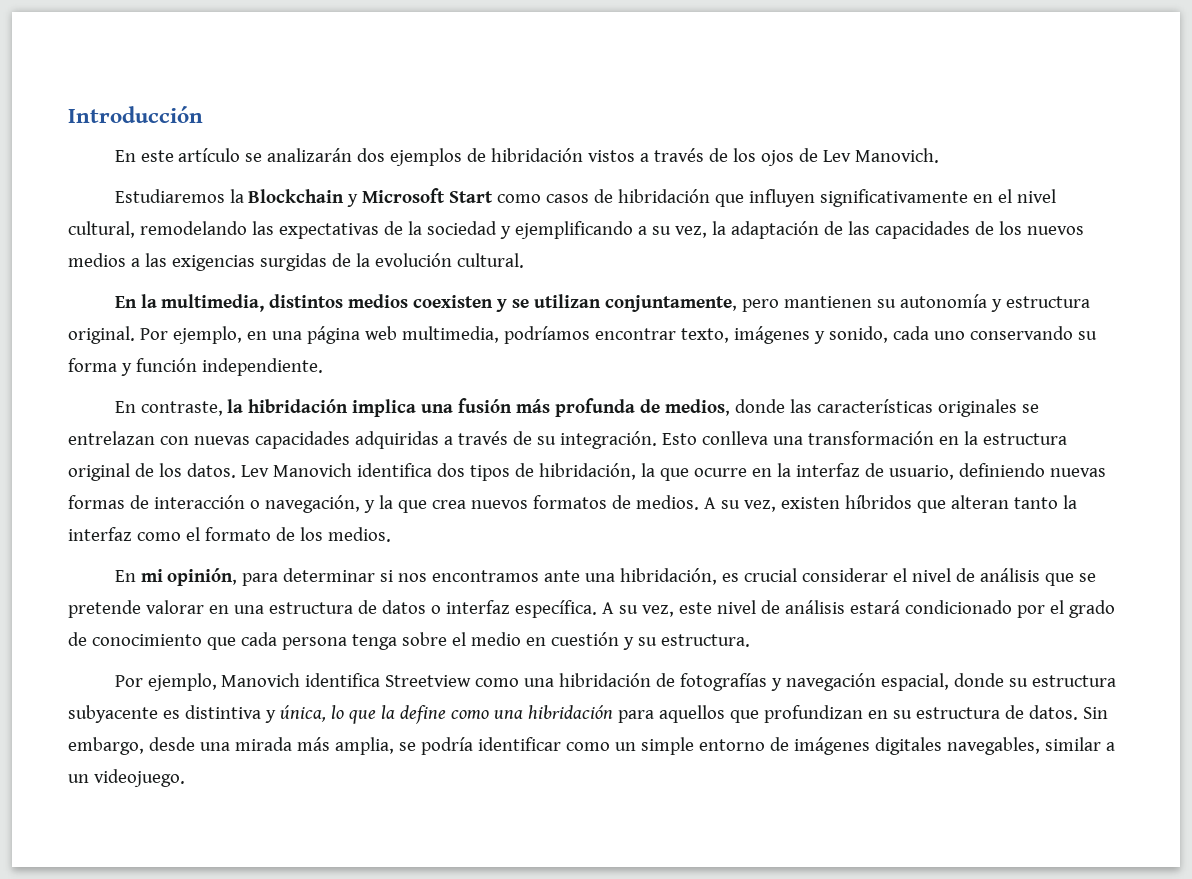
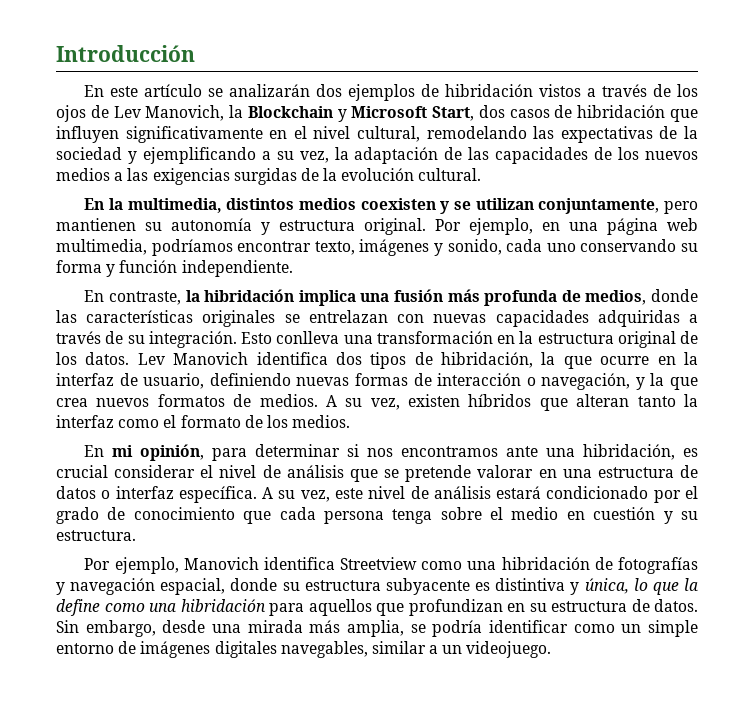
[855,148,940,163] [114,189,225,203] Manovich. // Estudiaremos -> [145,105,225,121] Manovich,
[449,191,542,203] Start como -> [432,105,505,121] Start, dos

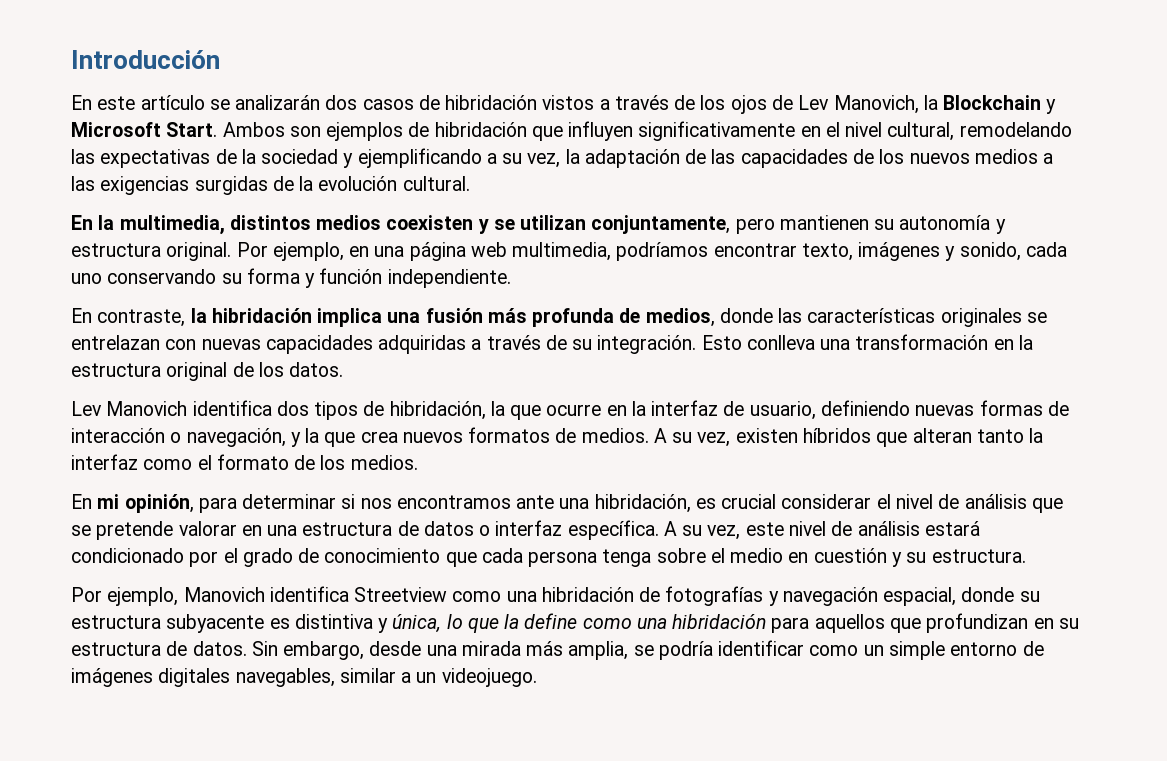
[348,84,416,101] ejemplos -> [362,99,414,110] casos
[432,105,550,121] Start, dos casos -> [166,122,404,141] Start. Ambos son ejemplos
(130, 358) none -> (344, 369) //

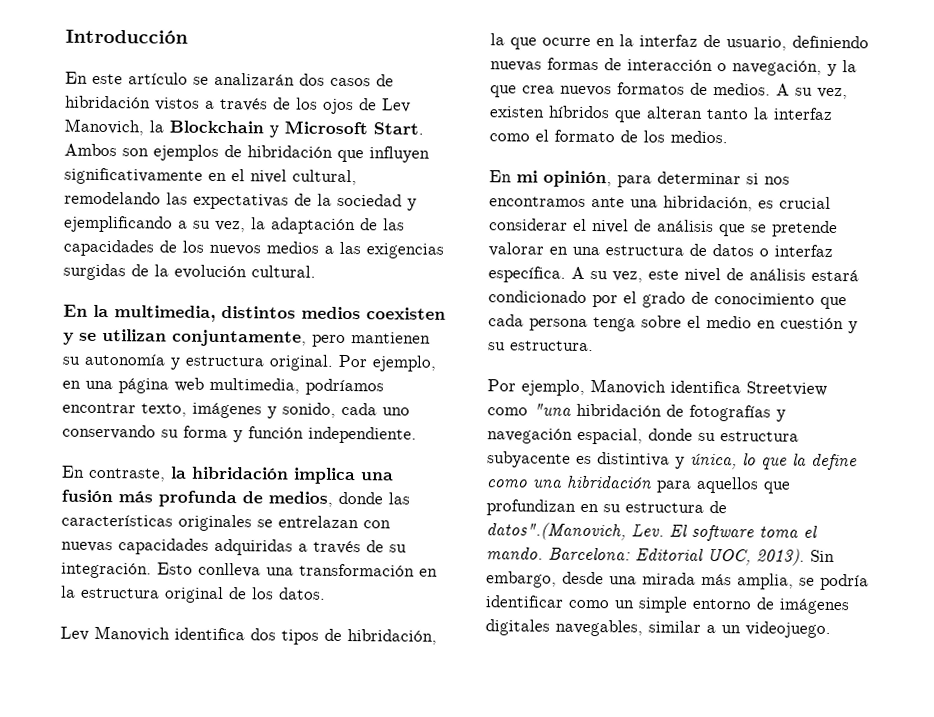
[506,591,537,602] una -> [533,403,572,416] "una
[192,641,247,656] datos. -> [486,522,818,542] [486,547,805,566] datos".(Manovich, Lev. El software toma el mando. Barcelona: Editorial UOC, 2013).

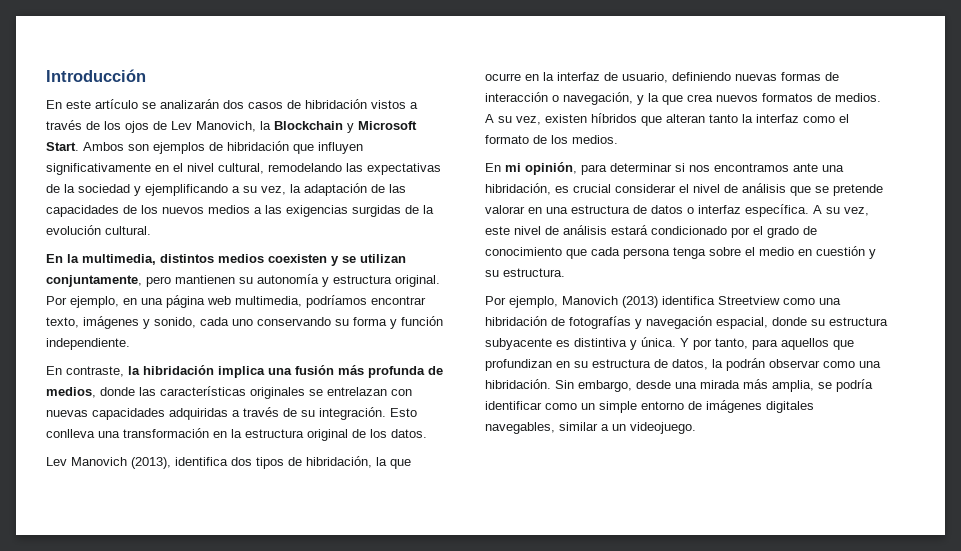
(170, 633) none -> [131,457,171,469] (2013),
(666, 387) none -> [622,296,658,308] (2013)
[533,403,572,416] "una -> [819,298,841,305] una
[690,452,857,471] [486,475,652,489] única, lo que la define como una hibridación -> [641,337,748,350] única. Y por tanto,
[486,522,818,542] [486,547,805,566] datos".(Manovich, Lev. El software toma el mando. Barcelona: Editorial UOC, 2013). -> [672,358,881,371] [485,379,551,389] datos, la podrán observar como una hibridación.

